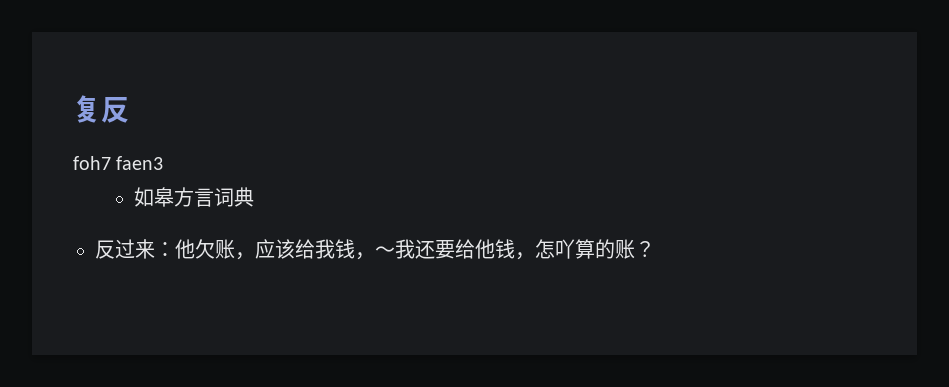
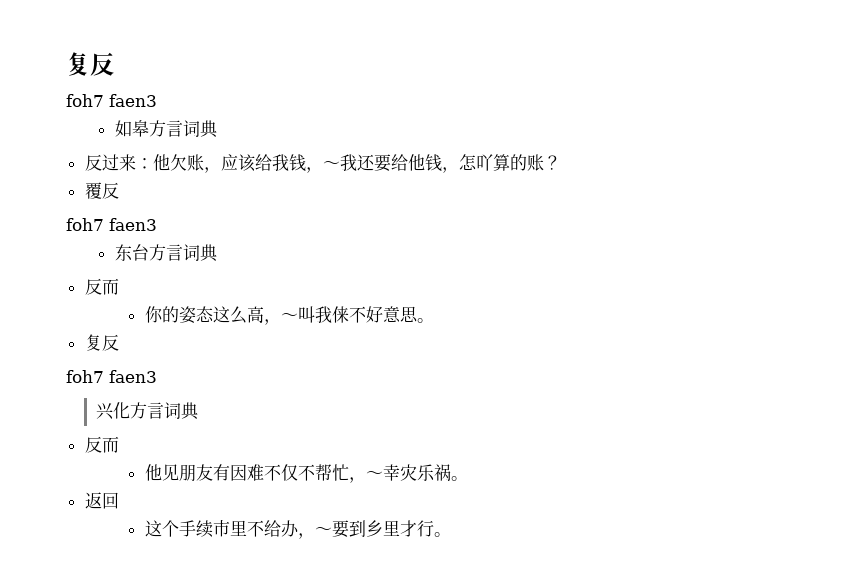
(655, 249) none -> [84,182,119,199] [66,218,157,231] [114,244,218,262] [84,278,119,295] [144,306,434,325] [84,334,119,351] [66,370,157,383] [96,402,200,420] [84,436,119,453] [144,464,468,483] [84,492,119,509] [144,520,451,539] // 覆反 // foh7 faen3 // 东台方言词典 // 反而 // 你的姿态这么高，～叫我俫不好意思。 // 复反 // foh7 faen3 // 兴化方言词典 // 反而 // 他见朋友有因难不仅不帮忙，～幸灾乐祸。 // 返回 // 这个手续市里不给办，～要到乡里才行。

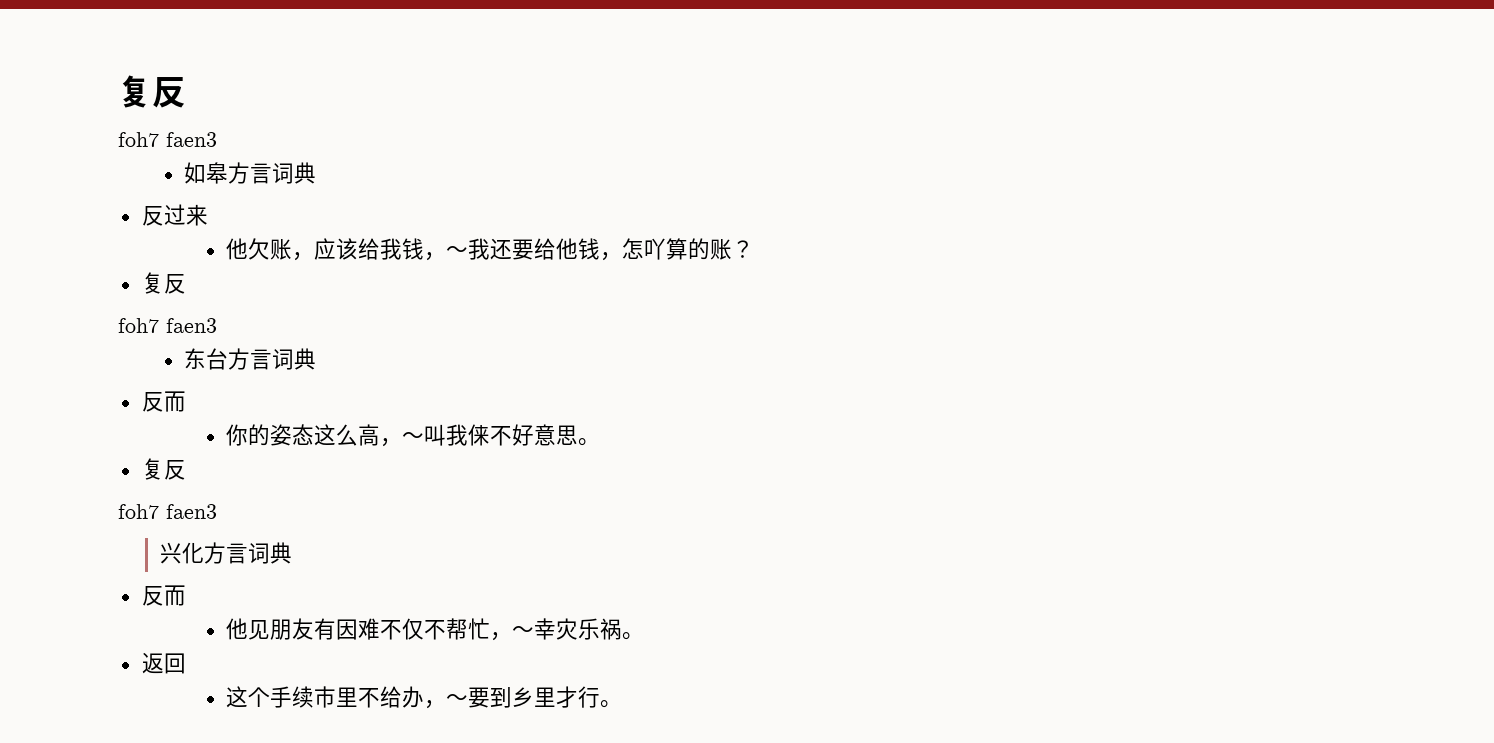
[135,158,153,169] ： -> (208, 215) //
[84,182,102,199] 覆 -> [141,272,164,294] 复

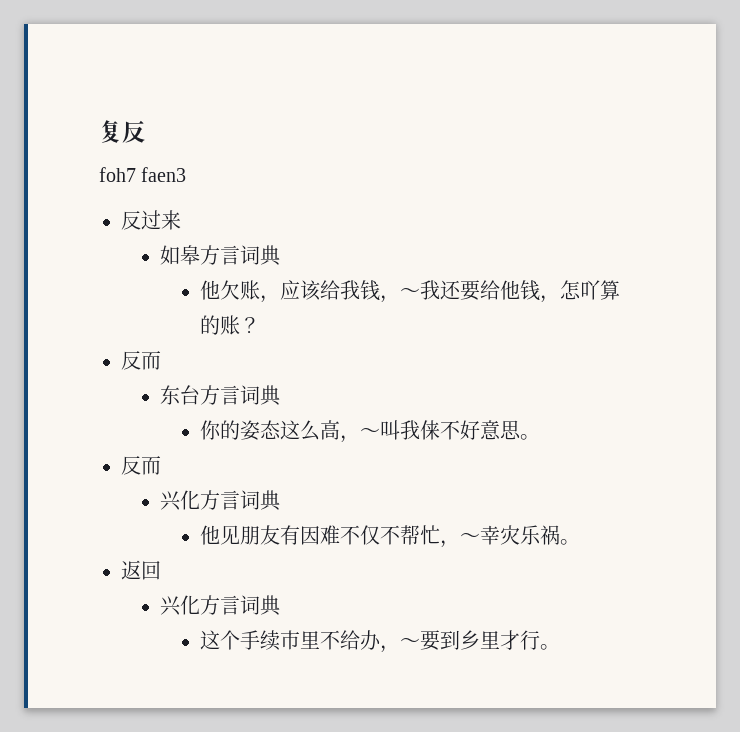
[118,75,186,108] [118,132,217,147] 复反 // foh7 faen3 -> [99,120,145,143] [99,167,187,182] [121,210,181,230] 复反 // foh7 faen3 // 反过来
[141,204,208,226] // 反过来 -> (282, 255) none
[141,272,186,294] [118,318,217,333] 复反 // foh7 faen3 -> [121,351,161,370] 反而
[141,391,186,412] // 反而 -> (282, 395) none
[141,458,186,480] [118,504,217,519] [160,542,293,564] [141,585,186,606] 复反 // foh7 faen3 // 兴化方言词典 // 反而 -> [121,456,161,475] [160,490,282,511] 反而 // 兴化方言词典
(186, 663) none -> [160,595,282,616] // 兴化方言词典

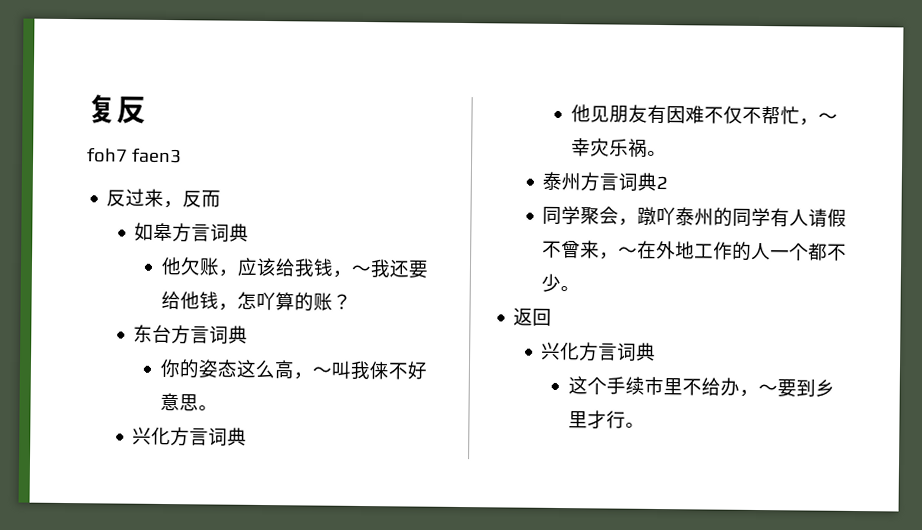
(181, 220) none -> [163,190,222,209] ，反而
[121,351,161,370] // 反而 -> (353, 301) none
[121,456,161,475] // 反而 -> (219, 408) none
(580, 542) none -> [542,171,669,192] [542,206,848,228] [542,240,848,261] [541,273,581,293] // 泰州方言词典2 // 同学聚会，蹾吖泰州的同学有人请假不曾来，～在外地工作的人一个都不少。

